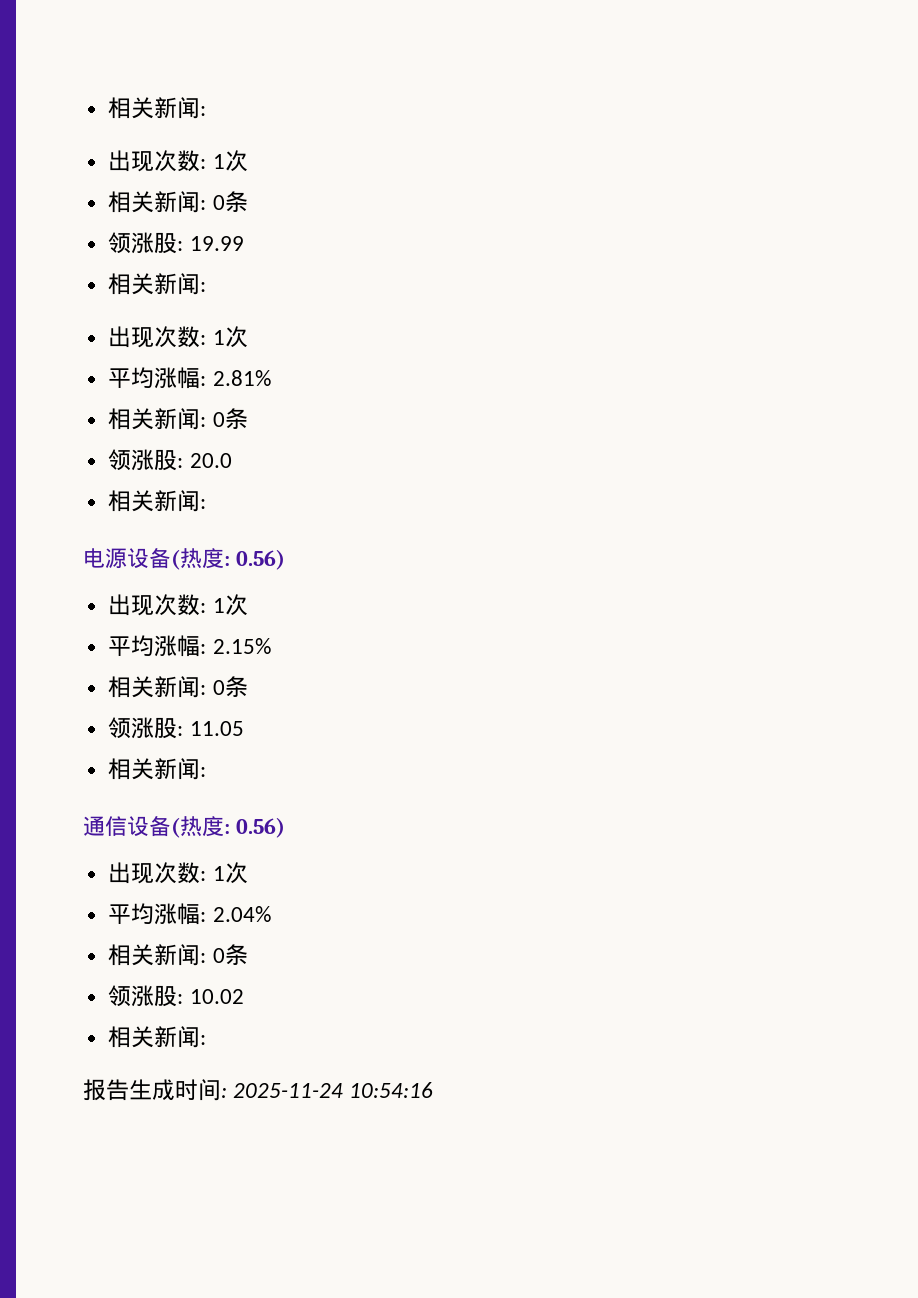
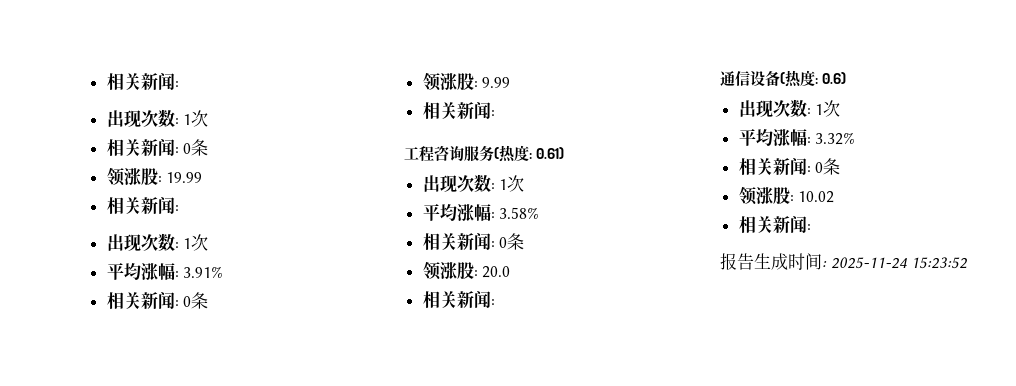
[212,370,271,386] 2.81% -> [183,266,224,278] [106,292,209,310] [422,72,511,91] [422,102,495,120] [404,145,565,162] [422,174,525,193] [422,203,540,221] 3.91% // 相关新闻: 0条 // 领涨股: 9.99 // 相关新闻: // 工程咨询服务(热度: 0.61) // 出现次数: 1次 // 平均涨幅: 3.58%
[83,548,285,570] [108,594,248,616] [108,635,271,657] [108,676,248,698] [108,717,244,739] [108,758,207,780] [83,816,285,838] [108,862,248,884] [108,903,271,925] 电源设备(热度: 0.56) // 出现次数: 1次 // 平均涨幅: 2.15% // 相关新闻: 0条 // 领涨股: 11.05 // 相关新闻: // 通信设备(热度: 0.56) // 出现次数: 1次 // 平均涨幅: 2.04% -> [720,70,847,87] [738,99,841,118] [738,128,856,146] 通信设备(热度: 0.6) // 出现次数: 1次 // 平均涨幅: 3.32%
[349,1082,434,1098] 10:54:16 -> [911,257,968,269] 15:23:52

